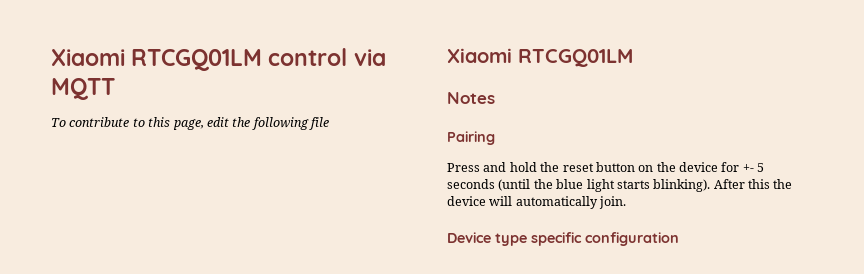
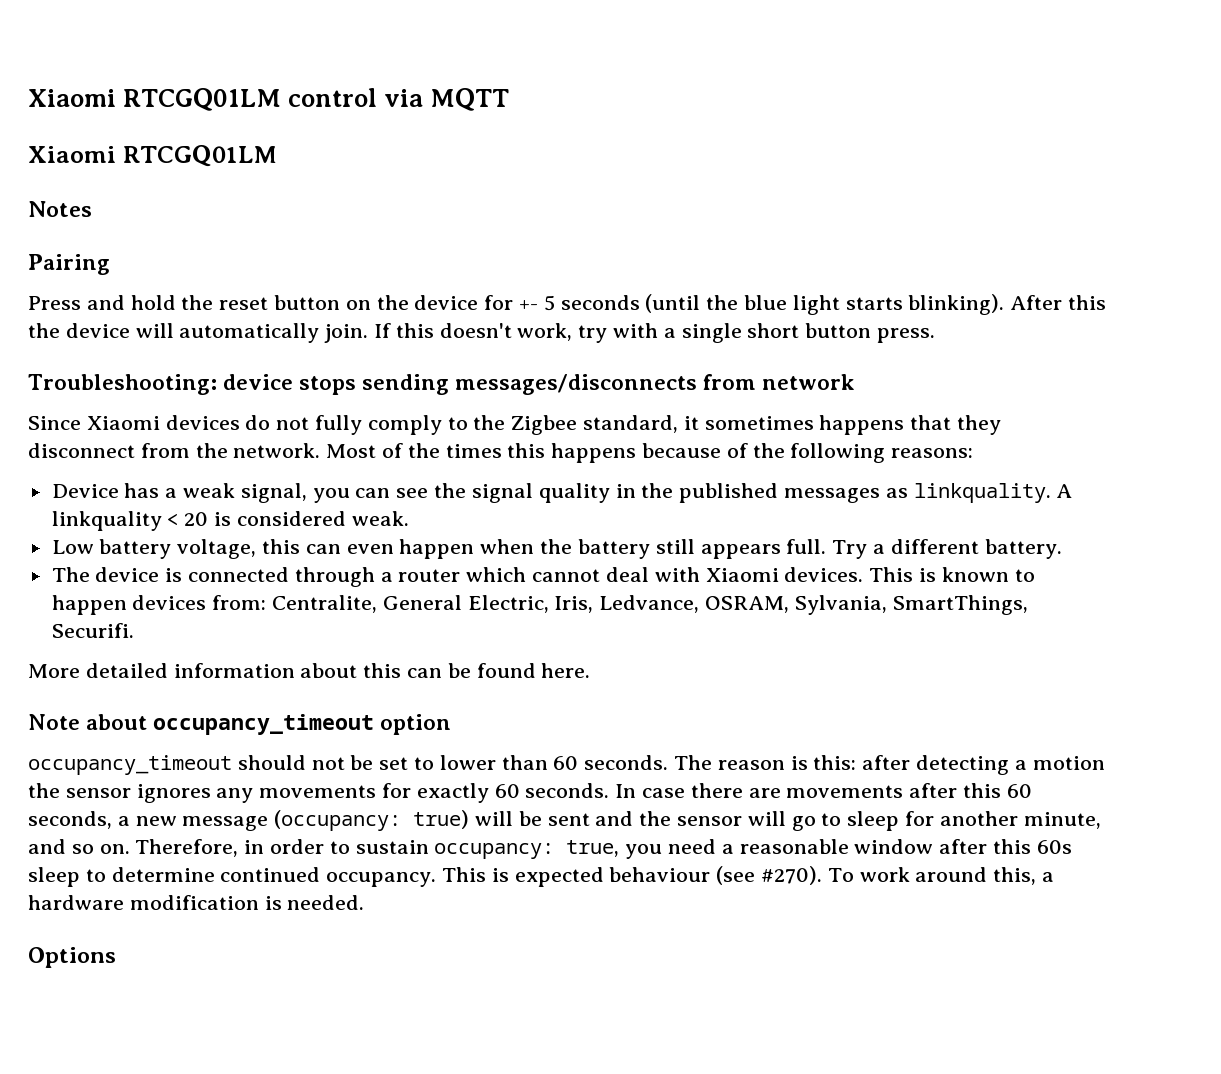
[51,117,329,130] // To contribute to this page, edit the following file -> (510, 99) none
[447,232,679,246] // Device type specific configuration -> [374,323,936,343] [28,374,856,395] [28,415,1002,435] [28,443,974,463] [51,483,1073,503] [51,511,409,531] [51,539,1062,559] [51,567,1035,587] [51,595,1028,615] [51,623,134,638] [28,663,591,678] [28,714,452,735] [28,755,1105,775] [28,783,1032,803] [28,810,1101,831] [28,839,1072,859] [28,866,1055,887] [28,895,365,910] [28,947,116,968] If this doesn't work, try with a single short button press. // Troubleshooting: device stops sending messages/disconnects from network // Since Xiaomi devices do not fully comply to the Zigbee standard, it sometimes happens that they disconnect from the network. Most of the times this happens because of the following reasons: // Device has a weak signal, you can see the signal quality in the published messages as linkquality. A linkquality < 20 is considered weak. // Low battery voltage, this can even happen when the battery still appears full. Try a different battery. // The device is connected through a router which cannot deal with Xiaomi devices. This is known to happen devices from: Centralite, General Electric, Iris, Ledvance, OSRAM, Sylvania, SmartThings, Securifi. // More detailed information about this can be found here. // Note about occupancy_timeout option // occupancy_timeout should not be set to lower than 60 seconds. The reason is this: after detecting a motion the sensor ignores any movements for exactly 60 seconds. In case there are movements after this 60 seconds, a new message (occupancy: true) will be sent and the sensor will go to sleep for another minute, and so on. Therefore, in order to sustain occupancy: true, you need a reasonable window after this 60s sleep to determine continued occupancy. This is expected behaviour (see #270). To work around this, a hardware modification is needed. // Options

